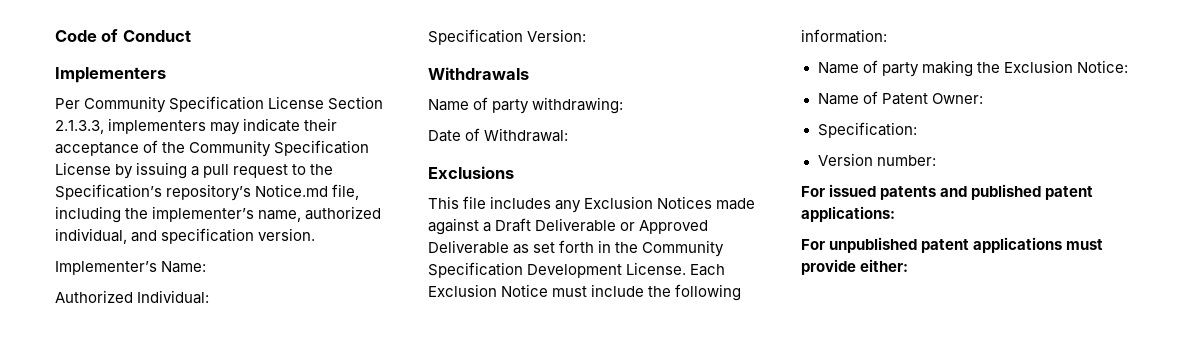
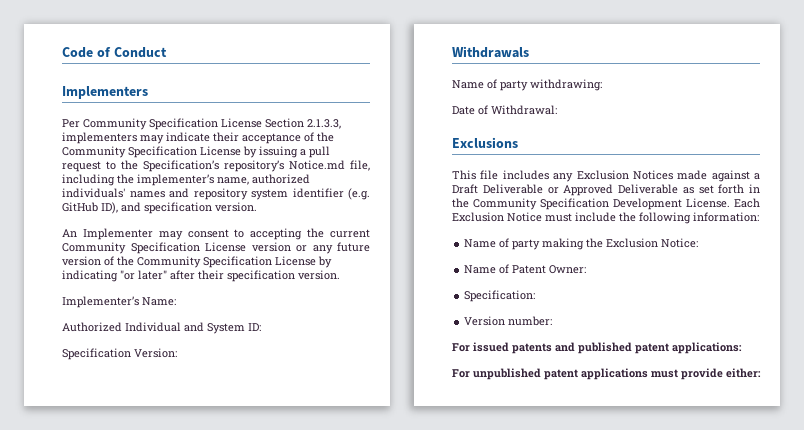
[55,228,158,244] individual, and -> [62,188,370,200] [62,202,257,214] [62,228,370,240] [62,242,370,254] [62,256,332,268] [62,270,224,282] individuals' names and repository system identifier (e.g. GitHub ID), and specification version. // An Implementer may consent to accepting the current Community Specification License version or any future version of the Community Specification License by indicating "or later" after their
[137,290,210,304] Individual: -> [125,322,261,334] Individual and System ID:

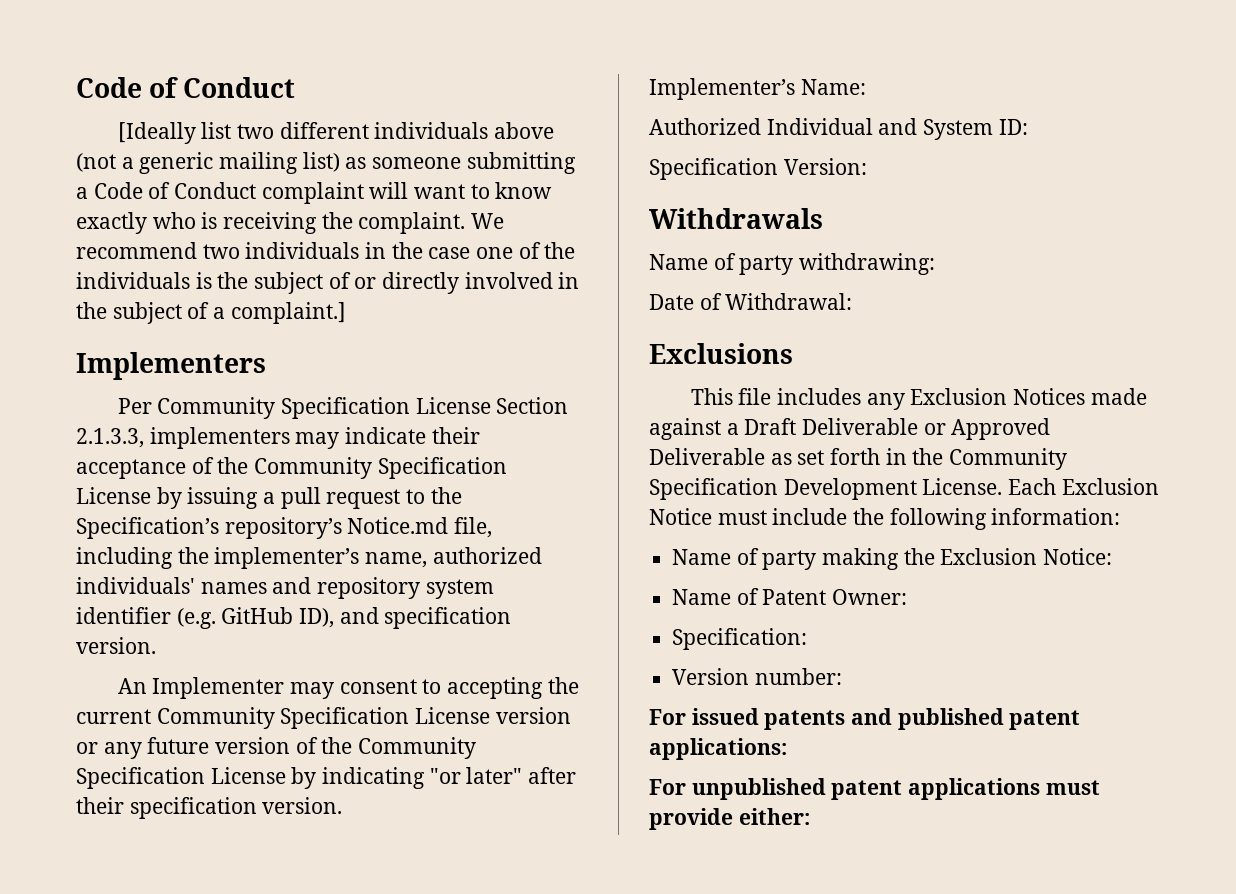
[62,47,167,58] Code of Conduct -> [76,77,296,98] [117,122,554,144] [76,152,576,174] [76,182,553,204] [76,212,505,234] [76,242,576,259] [76,272,580,294] [76,302,346,324] Code of Conduct // [Ideally list two different individuals above (not a generic mailing list) as someone submitting a Code of Conduct complaint will want to know exactly who is receiving the complaint. We recommend two individuals in the case one of the individuals is the subject of or directly involved in the subject of a complaint.]

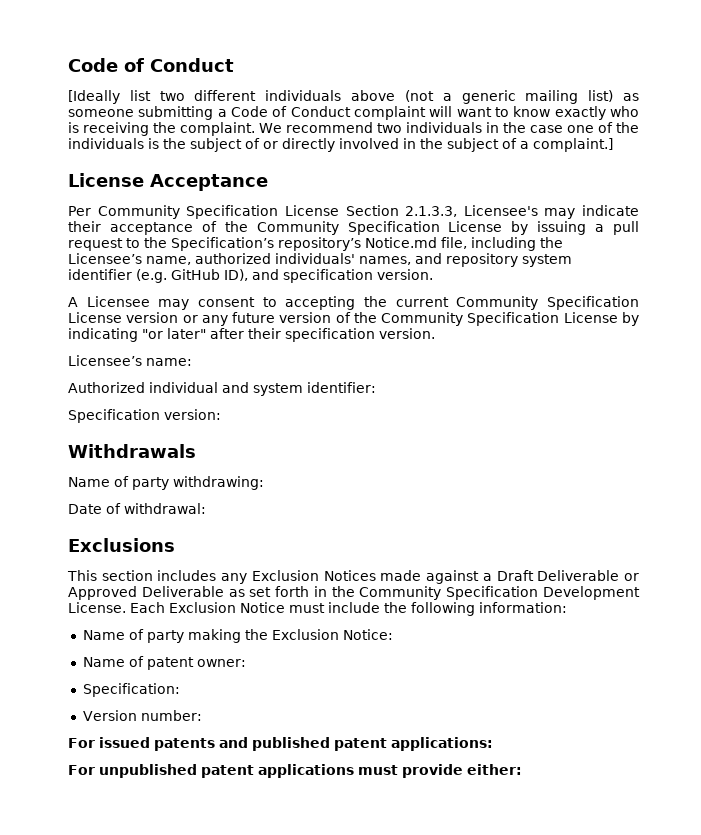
[76,352,266,380] Implementers -> [68,173,268,191] License Acceptance
[149,427,290,449] implementers -> [463,205,538,216] Licensee's
[214,547,360,569] implementer’s -> [68,253,142,264] Licensee’s
[200,582,267,594] names -> [359,256,411,265] names,
[117,677,285,699] An Implementer -> [68,296,150,307] A Licensee
[649,78,866,100] Implementer’s Name: -> [68,355,192,366] Licensee’s name:
[766,118,1028,140] [649,158,867,180] Individual and System ID: // Specification Version: -> [149,382,376,396] [68,409,221,423] individual and system identifier: // Specification version:
[725,293,853,310] Withdrawal: -> [124,503,206,514] withdrawal:
[738,388,772,405] file -> [101,570,153,581] section
[762,589,908,605] Patent Owner: -> [146,657,246,670] patent owner:

